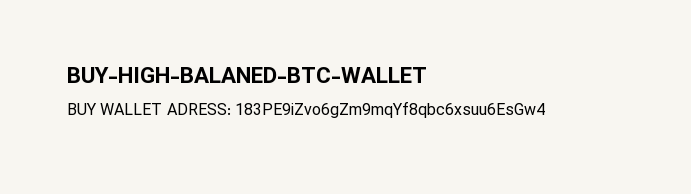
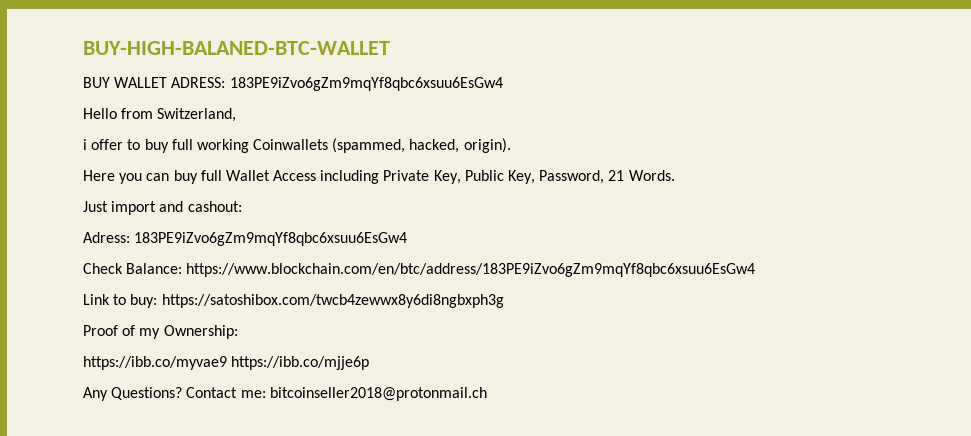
(545, 109) none -> [83,108,237,122] [83,138,511,153] [83,170,675,184] [83,201,242,215] [83,232,408,246] [83,263,756,277] [83,294,504,308] [83,325,238,339] [83,356,370,370] [83,387,487,401] // Hello from Switzerland, // i offer to buy full working Coinwallets (spammed, hacked, origin). // Here you can buy full Wallet Access including Private Key, Public Key, Password, 21 Words. // Just import and cashout: // Adress: 183PE9iZvo6gZm9mqYf8qbc6xsuu6EsGw4 // Check Balance: https://www.blockchain.com/en/btc/address/183PE9iZvo6gZm9mqYf8qbc6xsuu6EsGw4 // Link to buy: https://satoshibox.com/twcb4zewwx8y6di8ngbxph3g // Proof of my Ownership: // https://ibb.co/myvae9 https://ibb.co/mjje6p // Any Questions? Contact me: bitcoinseller2018@protonmail.ch

